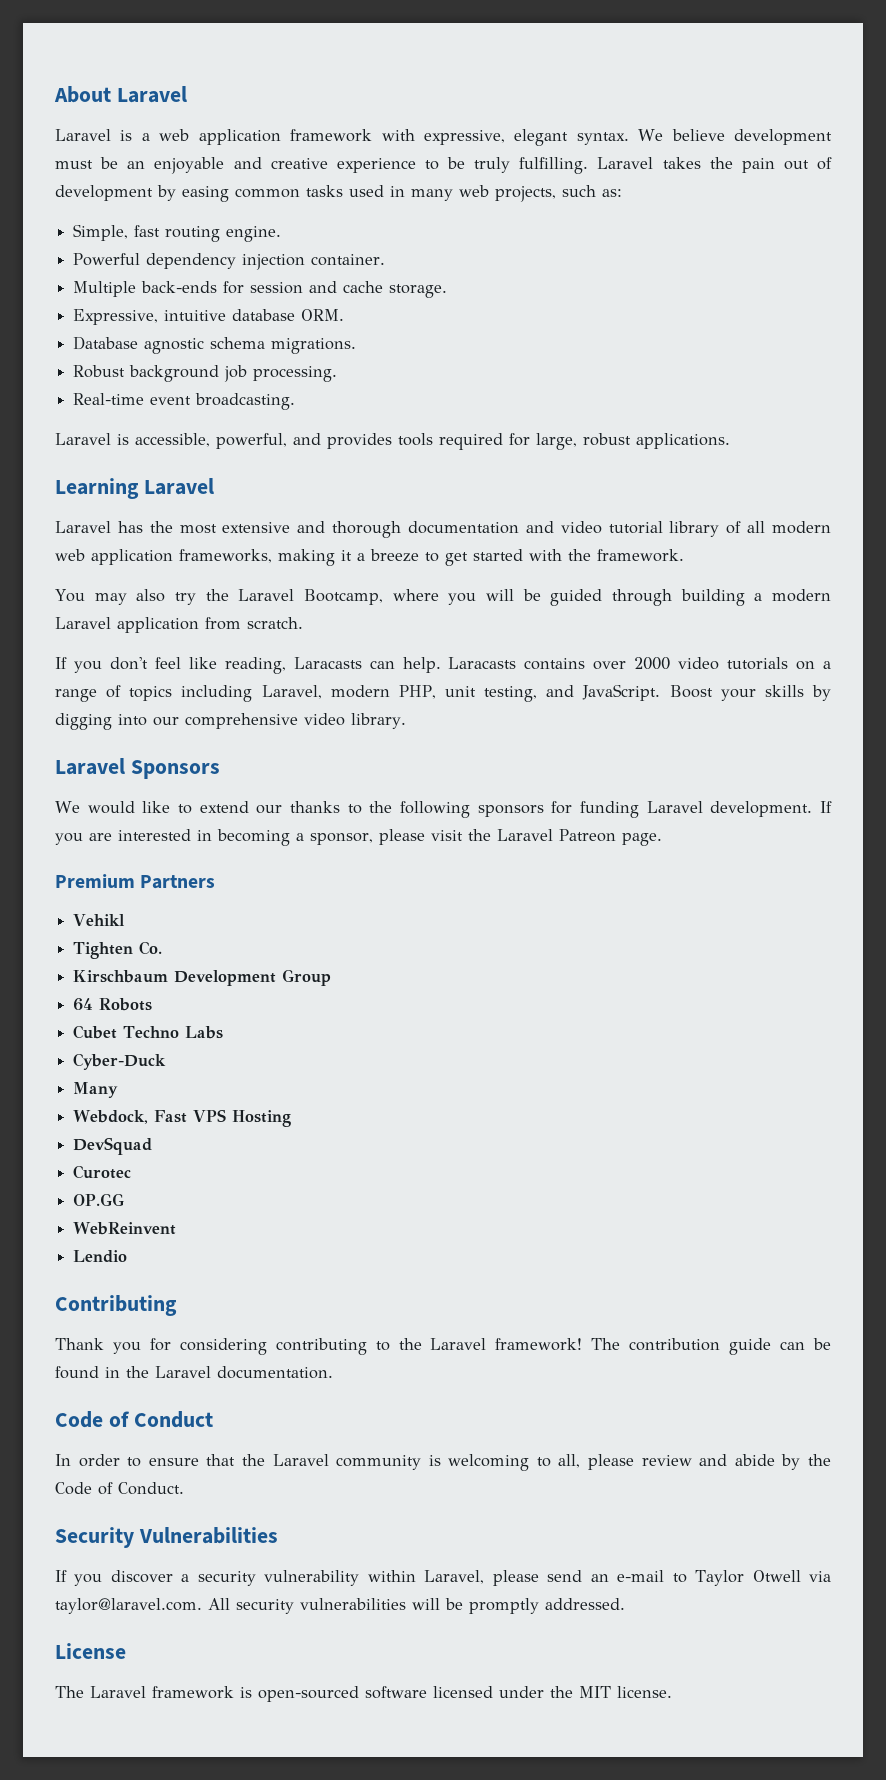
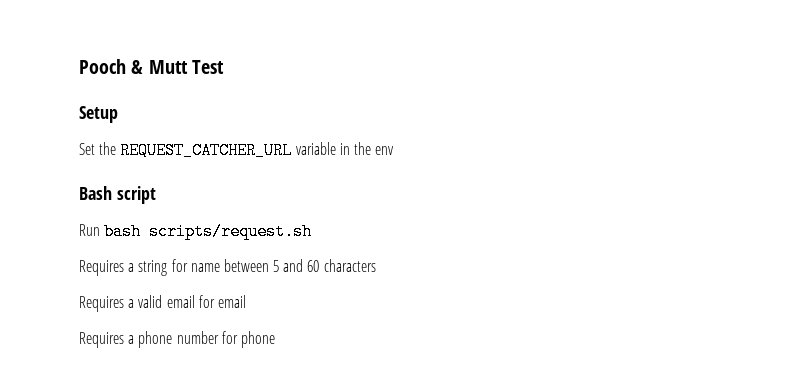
[54,86,187,103] [55,129,832,146] [55,157,832,174] [55,185,622,202] [73,224,282,242] [73,253,386,270] [73,281,448,298] [73,309,345,325] [73,336,357,354] [73,365,338,382] [73,393,296,410] [55,433,730,450] [55,478,214,499] [55,521,832,538] [55,549,684,566] [55,589,831,606] [55,617,303,633] [55,657,831,674] [55,684,831,702] [55,713,406,730] [55,758,220,779] [55,801,832,818] [55,829,662,846] [55,874,216,889] [73,914,126,926] [73,941,163,959] [73,969,332,986] [73,998,153,1011] [73,1025,224,1039] [73,1053,167,1070] [73,1082,119,1098] [73,1109,292,1127] [73,1137,153,1155] [73,1165,132,1179] [73,1193,125,1206] [73,1222,177,1235] [73,1250,128,1263] [55,1295,177,1316] [55,1338,831,1355] [55,1366,333,1379] [55,1411,213,1428] [55,1454,832,1471] [55,1482,184,1495] [55,1527,278,1548] [55,1570,832,1586] [55,1598,625,1614] [55,1643,126,1659] [55,1686,672,1702] About Laravel // Laravel is a web application framework with expressive, elegant syntax. We believe development must be an enjoyable and creative experience to be truly fulfilling. Laravel takes the pain out of development by easing common tasks used in many web projects, such as: // Simple, fast routing engine. // Powerful dependency injection container. // Multiple back-ends for session and cache storage. // Expressive, intuitive database ORM. // Database agnostic schema migrations. // Robust background job processing. // Real-time event broadcasting. // Laravel is accessible, powerful, and provides tools required for large, robust applications. // Learning Laravel // Laravel has the most extensive and thorough documentation and video tutorial library of all modern web application frameworks, making it a breeze to get started with the framework. // You may also try the Laravel Bootcamp, where you will be guided through building a modern Laravel application from scratch. // If you don't feel like reading, Laracasts can help. Laracasts contains over 2000 video tutorials on a range of topics including Laravel, modern PHP, unit testing, and JavaScript. Boost your skills by digging into our comprehensive video library. // Laravel Sponsors // We would like to extend our thanks to the following sponsors for funding Laravel development. If you are interested in becoming a sponsor, please visit the Laravel Patreon page. // Premium Partners // Vehikl // Tighten Co. // Kirschbaum Development Group // 64 Robots // Cubet Techno Labs // Cyber-Duck // Many // Webdock, Fast VPS Hosting // DevSquad // Curotec // OP.GG // WebReinvent // Lendio // Contributing // Thank you for considering contributing to the Laravel framework! The contribution guide can be found in the Laravel documentation. // Code of Conduct // In order to ensure that the Laravel community is welcoming to all, please review and abide by the Code of Conduct. // Security Vulnerabilities // If you discover a security vulnerability within Laravel, please send an e-mail to Taylor Otwell via taylor@laravel.com. All security vulnerabilities will be promptly addressed. // License // The Laravel framework is open-sourced software licensed under the MIT license. -> [79,59,224,74] [79,106,118,123] [79,142,395,159] [79,186,156,204] [79,223,313,240] [79,259,376,276] [79,295,246,312] [79,331,275,348] Pooch & Mutt Test // Setup // Set the REQUEST_CATCHER_URL variable in the env // Bash script // Run bash scripts/request.sh // Requires a string for name between 5 and 60 characters // Requires a valid email for email // Requires a phone number for phone

